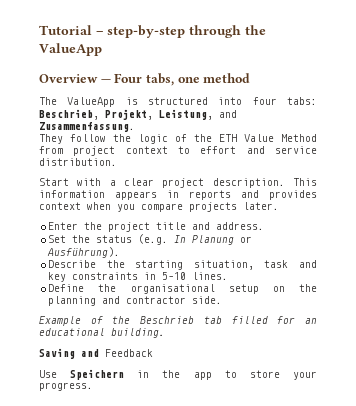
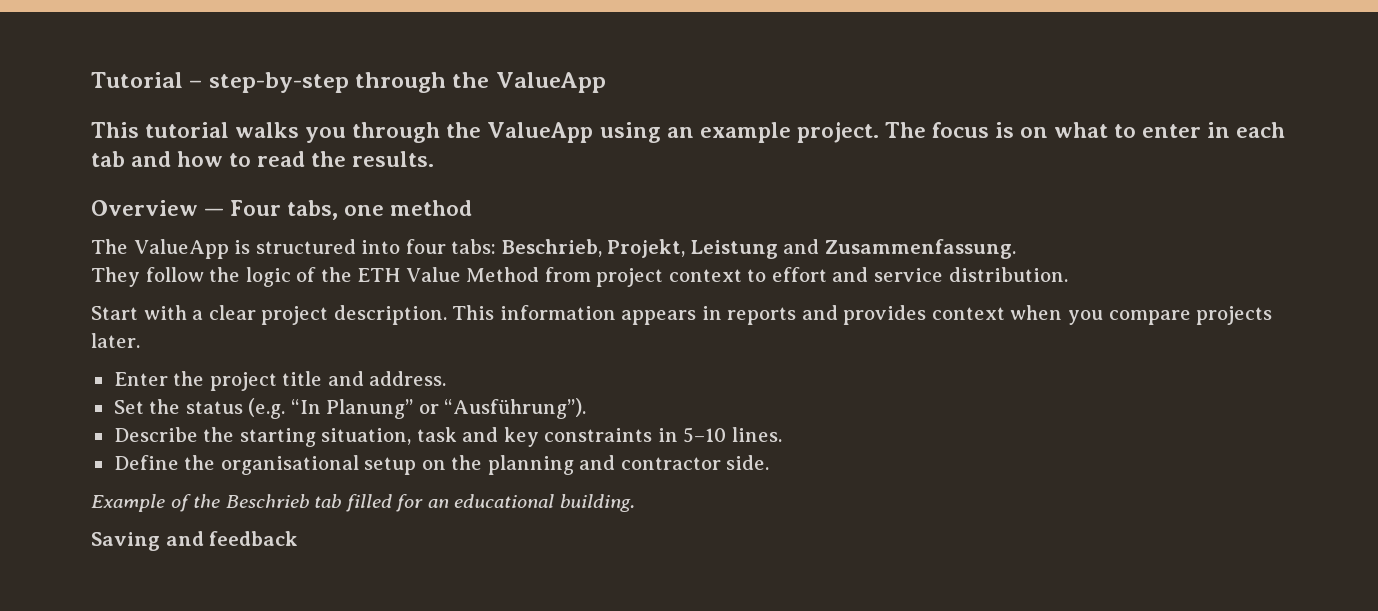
(102, 49) none -> [91,122,1286,143] [91,151,435,167] // This tutorial walks you through the ValueApp using an example project. The focus is on what to enter in each tab and how to read the results.
[159,109,213,120] Leistung, -> [690,240,778,259] Leistung
[174,235,253,245] [47,247,121,258] In Planung or Ausführung). -> [290,398,587,419] “In Planung” or “Ausführung”).
[105,349,153,357] [39,369,317,380] [39,382,93,391] Feedback // Use Speichern in the app to store your progress. -> [209,531,299,546] feedback

